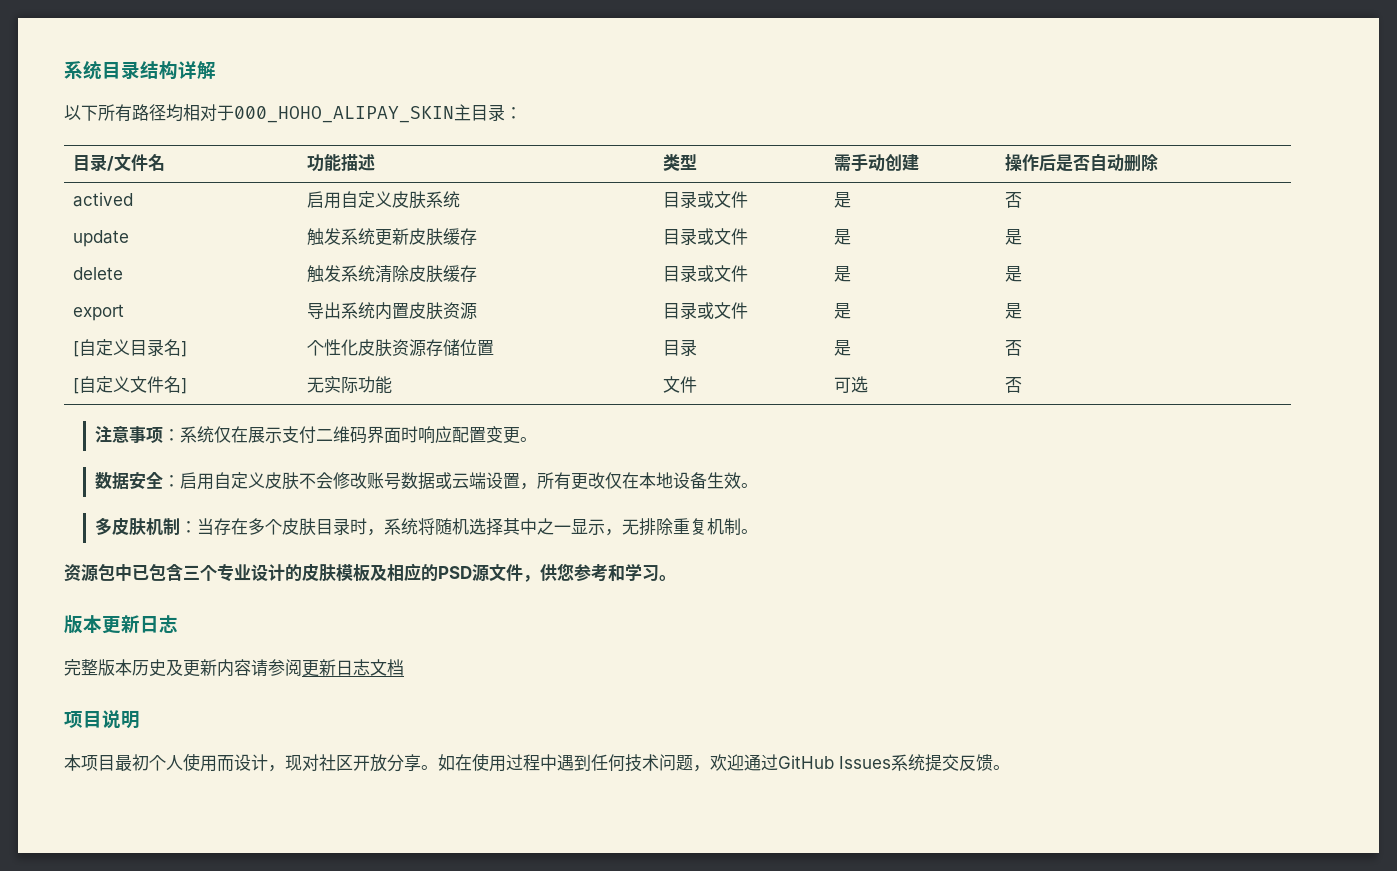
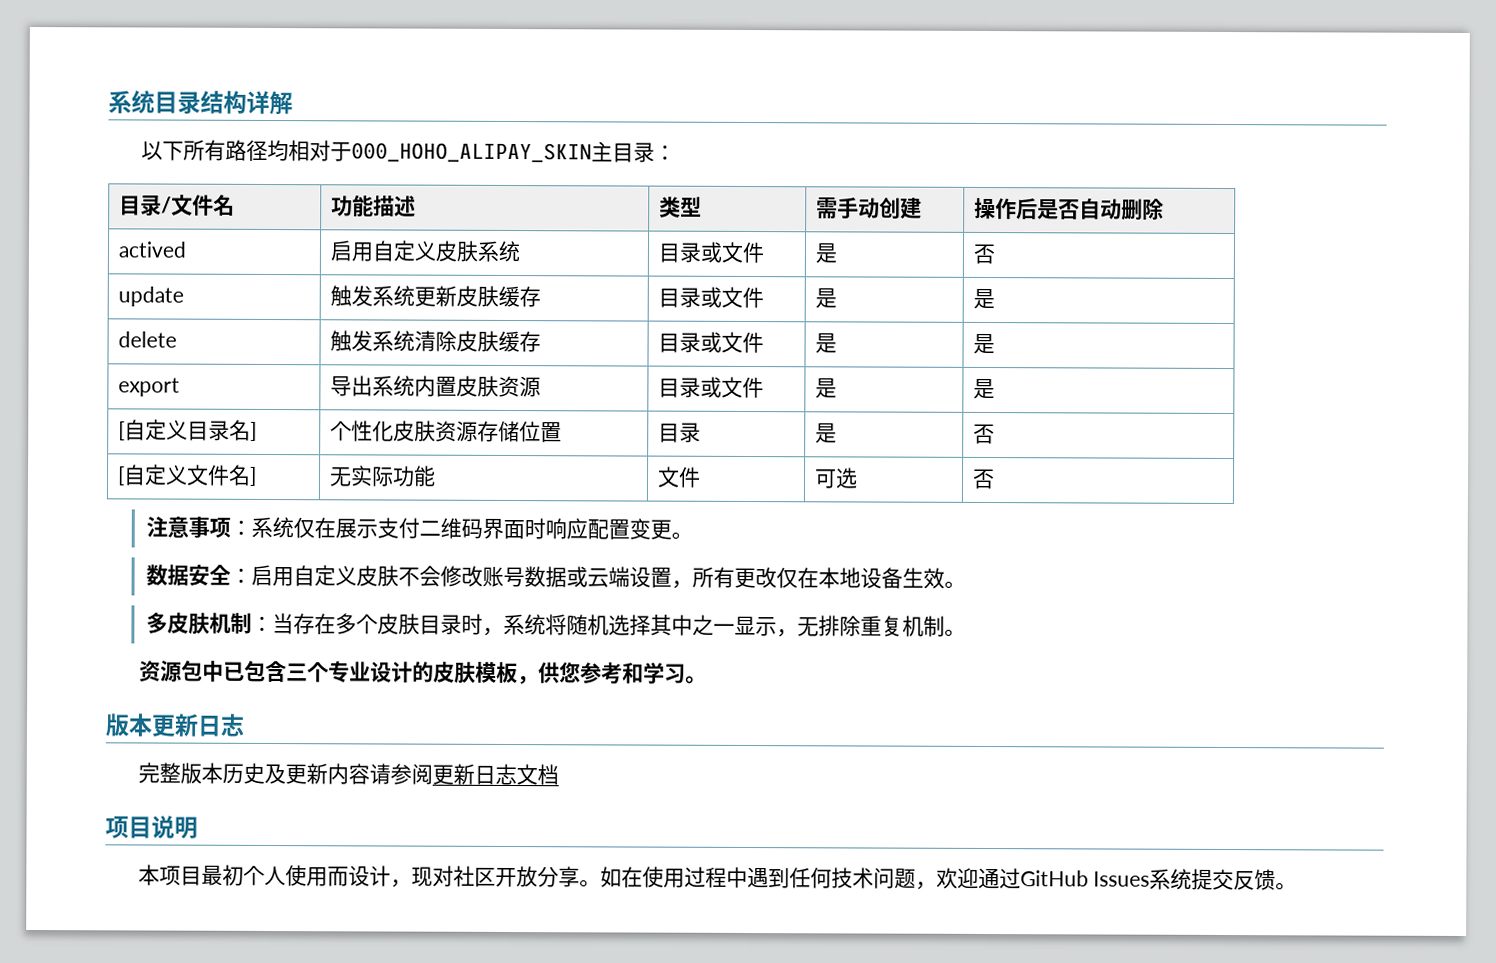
[370,563,523,582] 及相应的PSD源文件 -> (518, 672) none

